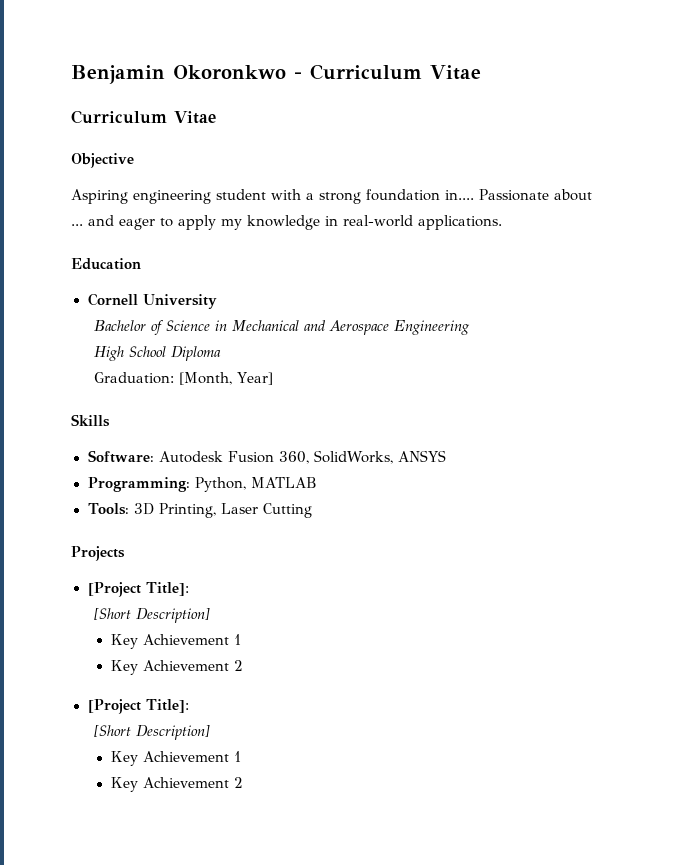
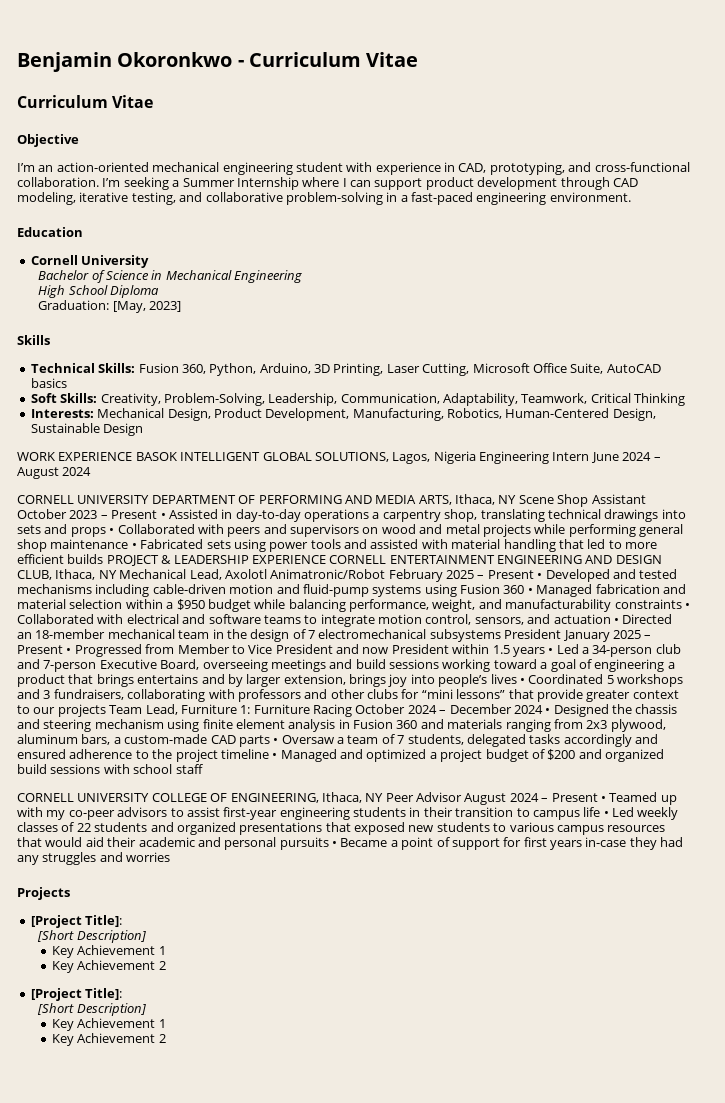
[71,189,592,204] [71,215,502,230] Aspiring engineering student with a strong foundation in.... Passionate about ... and eager to apply my knowledge in real-world applications. -> [17,162,690,175] [17,177,638,190] [17,192,631,205] I’m an action-oriented mechanical engineering student with experience in CAD, prototyping, and cross-functional collaboration. I’m seeking a Summer Internship where I can support product development through CAD modeling, iterative testing, and collaborative problem-solving in a fast-paced engineering environment.
[304,320,390,335] and Aerospace -> (232, 275) none
[179,372,274,385] [Month, Year] -> [112,301,182,313] [May, 2023]
[87,450,447,464] [87,477,318,492] [87,503,313,518] Software: Autodesk Fusion 360, SolidWorks, ANSYS // Programming: Python, MATLAB // Tools: 3D Printing, Laser Cutting -> [30,363,661,376] [30,378,67,388] [30,393,686,406] [30,408,656,421] [30,423,144,436] [17,451,661,464] [17,467,92,479] [17,494,646,507] [17,509,686,522] [17,524,683,537] [17,539,657,552] [17,554,662,566] [17,569,678,582] [17,584,686,597] [17,599,690,612] [17,614,673,627] [17,629,652,642] [17,644,681,657] [17,659,675,672] [17,674,683,687] [17,689,679,702] [17,704,678,717] [17,719,666,732] [17,734,658,747] [17,749,664,762] [17,764,203,774] [17,792,677,805] [17,807,679,820] [17,822,666,835] [17,837,684,850] [17,852,171,865] Technical Skills: Fusion 360, Python, Arduino, 3D Printing, Laser Cutting, Microsoft Office Suite, AutoCAD basics // Soft Skills: Creativity, Problem-Solving, Leadership, Communication, Adaptability, Teamwork, Critical Thinking // Interests: Mechanical Design, Product Development, Manufacturing, Robotics, Human-Centered Design, Sustainable Design // WORK EXPERIENCE BASOK INTELLIGENT GLOBAL SOLUTIONS, Lagos, Nigeria Engineering Intern June 2024 – August 2024 // CORNELL UNIVERSITY DEPARTMENT OF PERFORMING AND MEDIA ARTS, Ithaca, NY Scene Shop Assistant October 2023 – Present • Assisted in day-to-day operations a carpentry shop, translating technical drawings into sets and props • Collaborated with peers and supervisors on wood and metal projects while performing general shop maintenance • Fabricated sets using power tools and assisted with material handling that led to more efficient builds PROJECT & LEADERSHIP EXPERIENCE CORNELL ENTERTAINMENT ENGINEERING AND DESIGN CLUB, Ithaca, NY Mechanical Lead, Axolotl Animatronic/Robot February 2025 – Present • Developed and tested mechanisms including cable-driven motion and fluid-pump systems using Fusion 360 • Managed fabrication and material selection within a $950 budget while balancing performance, weight, and manufacturability constraints • Collaborated with electrical and software teams to integrate motion control, sensors, and actuation • Directed an 18-member mechanical team in the design of 7 electromechanical subsystems President January 2025 – Present • Progressed from Member to Vice President and now President within 1.5 years • Led a 34-person club and 7-person Executive Board, overseeing meetings and build sessions working toward a goal of engineering a product that brings entertains and by larger extension, brings joy into people’s lives • Coordinated 5 workshops and 3 fundraisers, collaborating with professors and other clubs for “mini lessons” that provide greater context to our projects Team Lead, Furniture 1: Furniture Racing October 2024 – December 2024 • Designed the chassis and steering mechanism using finite element analysis in Fusion 360 and materials ranging from 2x3 plywood, aluminum bars, a custom-made CAD parts • Oversaw a team of 7 students, delegated tasks accordingly and ensured adherence to the project timeline • Managed and optimized a project budget of $200 and organized build sessions with school staff // CORNELL UNIVERSITY COLLEGE OF ENGINEERING, Ithaca, NY Peer Advisor August 2024 – Present • Teamed up with my co-peer advisors to assist first-year engineering students in their transition to campus life • Led weekly classes of 22 students and organized presentations that exposed new students to various campus resources that would aid their academic and personal pursuits • Became a point of support for first years in-case they had any struggles and worries

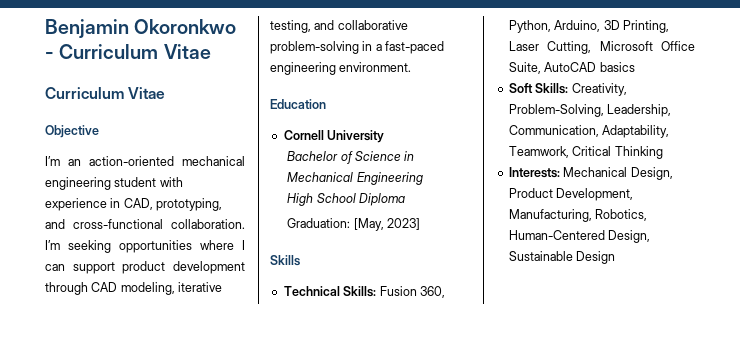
[172,177,299,190] a Summer Internship -> [119,240,192,253] opportunities
[17,451,661,464] [17,467,92,479] [17,494,646,507] [17,509,686,522] [17,524,683,537] [17,539,657,552] [17,554,662,566] [17,569,678,582] [17,584,686,597] [17,599,690,612] [17,614,673,627] [17,629,652,642] [17,644,681,657] [17,659,675,672] [17,674,683,687] [17,689,679,702] [17,704,678,717] [17,719,666,732] [17,734,658,747] [17,749,664,762] [17,764,203,774] [17,792,677,805] [17,807,679,820] [17,822,666,835] [17,837,684,850] [17,852,171,865] [17,887,70,900] [30,915,123,928] [37,930,146,943] [52,945,166,958] [52,960,166,973] [30,988,123,1001] [37,1003,146,1016] [52,1018,166,1031] [52,1033,166,1046] // WORK EXPERIENCE BASOK INTELLIGENT GLOBAL SOLUTIONS, Lagos, Nigeria Engineering Intern June 2024 – August 2024 // CORNELL UNIVERSITY DEPARTMENT OF PERFORMING AND MEDIA ARTS, Ithaca, NY Scene Shop Assistant October 2023 – Present • Assisted in day-to-day operations a carpentry shop, translating technical drawings into sets and props • Collaborated with peers and supervisors on wood and metal projects while performing general shop maintenance • Fabricated sets using power tools and assisted with material handling that led to more efficient builds PROJECT & LEADERSHIP EXPERIENCE CORNELL ENTERTAINMENT ENGINEERING AND DESIGN CLUB, Ithaca, NY Mechanical Lead, Axolotl Animatronic/Robot February 2025 – Present • Developed and tested mechanisms including cable-driven motion and fluid-pump systems using Fusion 360 • Managed fabrication and material selection within a $950 budget while balancing performance, weight, and manufacturability constraints • Collaborated with electrical and software teams to integrate motion control, sensors, and actuation • Directed an 18-member mechanical team in the design of 7 electromechanical subsystems President January 2025 – Present • Progressed from Member to Vice President and now President within 1.5 years • Led a 34-person club and 7-person Executive Board, overseeing meetings and build sessions working toward a goal of engineering a product that brings entertains and by larger extension, brings joy into people’s lives • Coordinated 5 workshops and 3 fundraisers, collaborating with professors and other clubs for “mini lessons” that provide greater context to our projects Team Lead, Furniture 1: Furniture Racing October 2024 – December 2024 • Designed the chassis and steering mechanism using finite element analysis in Fusion 360 and materials ranging from 2x3 plywood, aluminum bars, a custom-made CAD parts • Oversaw a team of 7 students, delegated tasks accordingly and ensured adherence to the project timeline • Managed and optimized a project budget of $200 and organized build sessions with school staff // CORNELL UNIVERSITY COLLEGE OF ENGINEERING, Ithaca, NY Peer Advisor August 2024 – Present • Teamed up with my co-peer advisors to assist first-year engineering students in their transition to campus life • Led weekly classes of 22 students and organized presentations that exposed new students to various campus resources that would aid their academic and personal pursuits • Became a point of support for first years in-case they had any struggles and worries // Projects // [Project Title]: // [Short Description] // Key Achievement 1 // Key Achievement 2 // [Project Title]: // [Short Description] // Key Achievement 1 // Key Achievement 2 -> (616, 257) none

